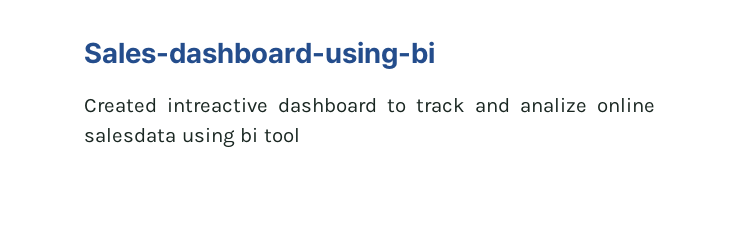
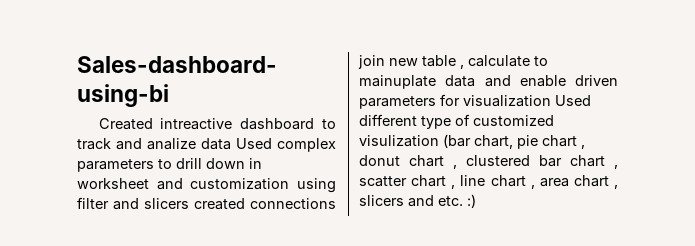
[597,97,655,113] [84,127,300,148] online salesdata using bi tool -> [201,138,336,152] [77,158,262,172] [77,178,336,193] [77,197,336,210] [358,55,548,69] [359,75,618,89] [359,94,591,109] [359,114,554,129] [359,134,585,149] [359,155,618,169] [359,175,618,189] [359,194,476,208] data Used complex parameters to drill down in worksheet and customization using filter and slicers created connections join new table , calculate to mainuplate data and enable driven parameters for visualization Used different type of customized visulization (bar chart, pie chart , donut chart , clustered bar chart , scatter chart , line chart , area chart , slicers and etc. :)

